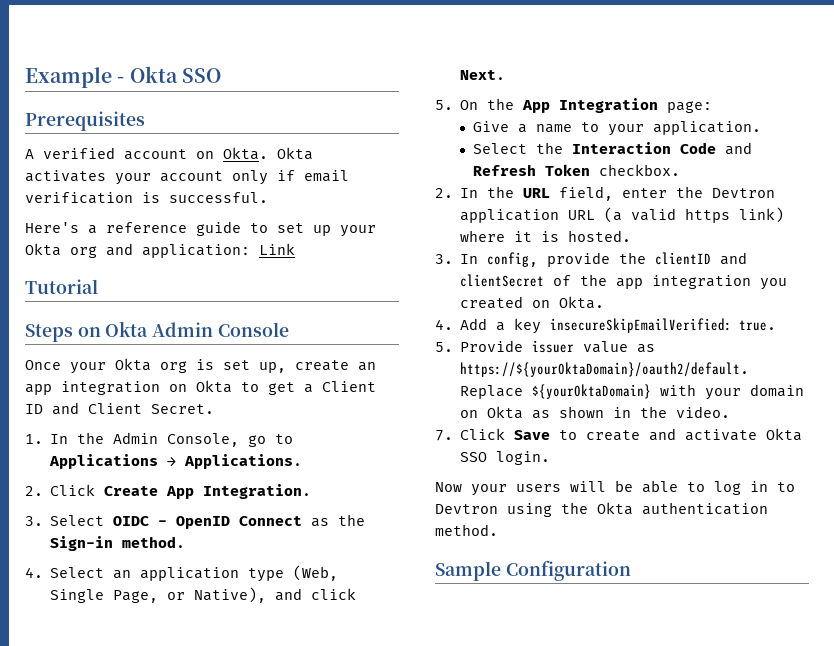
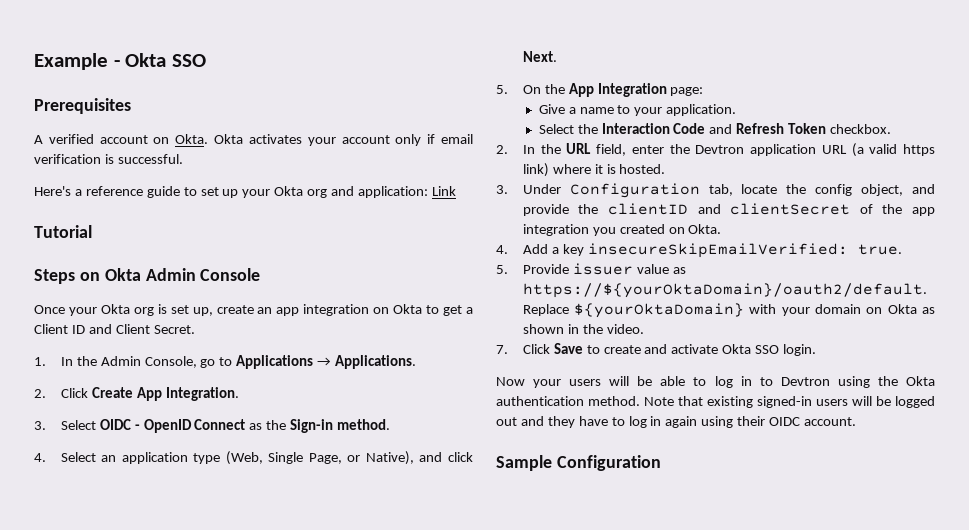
[460,252,539,267] In config, -> [522,183,936,198] Under Configuration tab, locate the config object, and
(498, 530) none -> [644,396,935,408] [496,416,857,428] Note that existing signed-in users will be logged out and they have to log in again using their OIDC account.

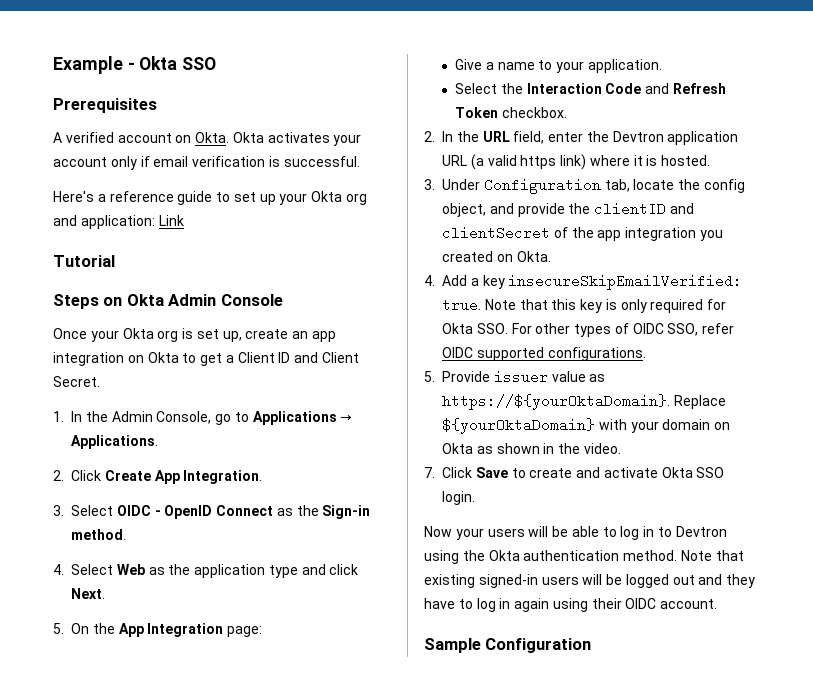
[101,451,414,465] an application type (Web, Single Page, or Native), -> [116,564,298,578] Web as the application type
(902, 249) none -> [484,299,727,313] [442,323,735,337] [442,347,646,361] Note that this key is only required for Okta SSO. For other types of OIDC SSO, refer OIDC supported configurations.
[522,283,927,298] https://${yourOktaDomain}/oauth2/default. -> [442,394,670,410] https://${yourOktaDomain}.

